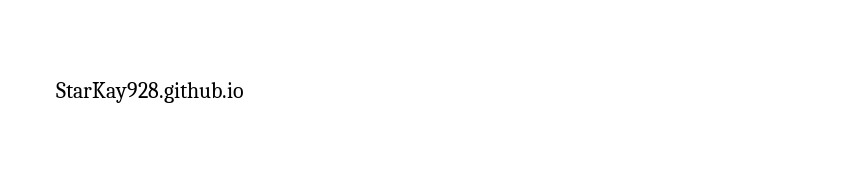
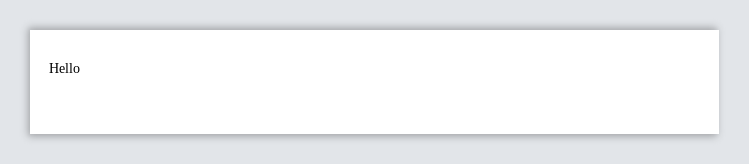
[56,82,244,103] StarKay928.github.io -> [49,63,80,73] Hello

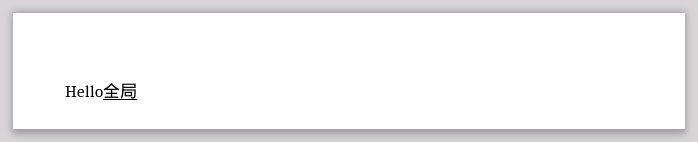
(80, 68) none -> [103,83,137,99] 全局

